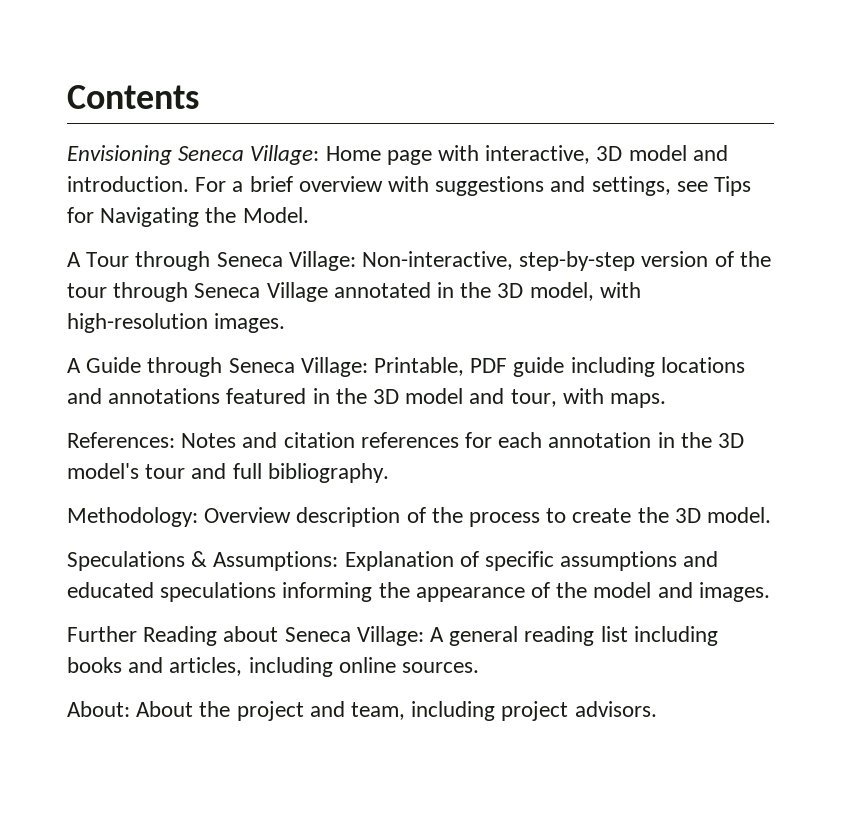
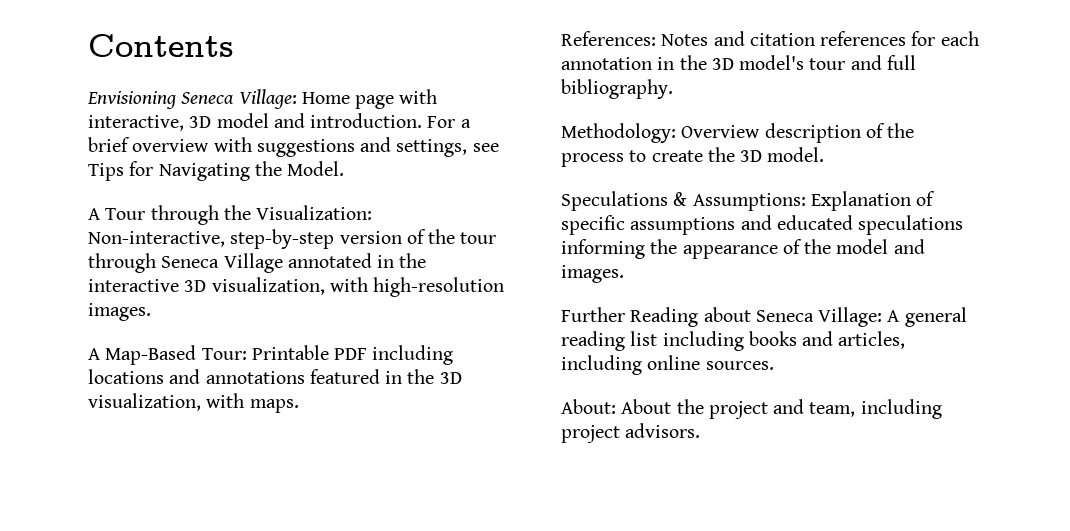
[216,251,356,271] Seneca Village: -> [223,205,373,220] the Visualization:
[497,282,594,301] 3D model, -> [88,277,325,295] interactive 3D visualization,
[86,357,565,377] Guide through Seneca Village: Printable, PDF guide -> [105,345,368,365] Map-Based Tour: Printable PDF
[405,388,557,407] model and tour, -> [88,393,201,411] visualization,

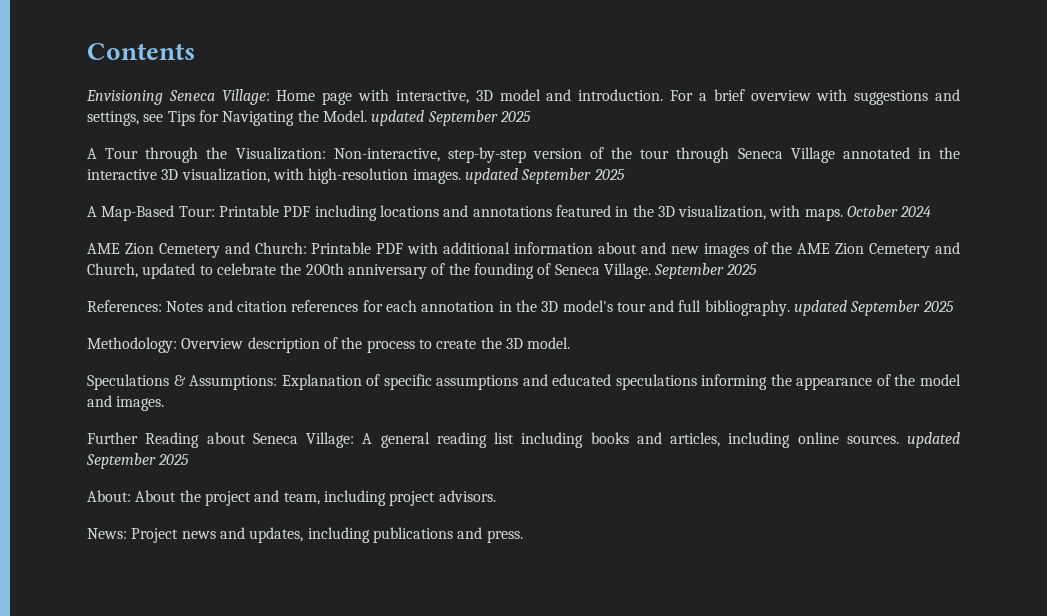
(345, 168) none -> [371,110,531,126] updated September 2025
(151, 312) none -> [464,168,625,184] updated September 2025
(299, 406) none -> [847,205,932,217] [87,242,961,258] [87,263,758,279] October 2024 // AME Zion Cemetery and Church: Printable PDF with additional information about and new images of the AME Zion Cemetery and Church, updated to celebrate the 200th anniversary of the founding of Seneca Village. September 2025
(673, 89) none -> [794,300,954,316] updated September 2025
(774, 365) none -> [907,432,960,448] [86,453,190,469] updated September 2025
(701, 430) none -> [87,527,523,543] // News: Project news and updates, including publications and press.

